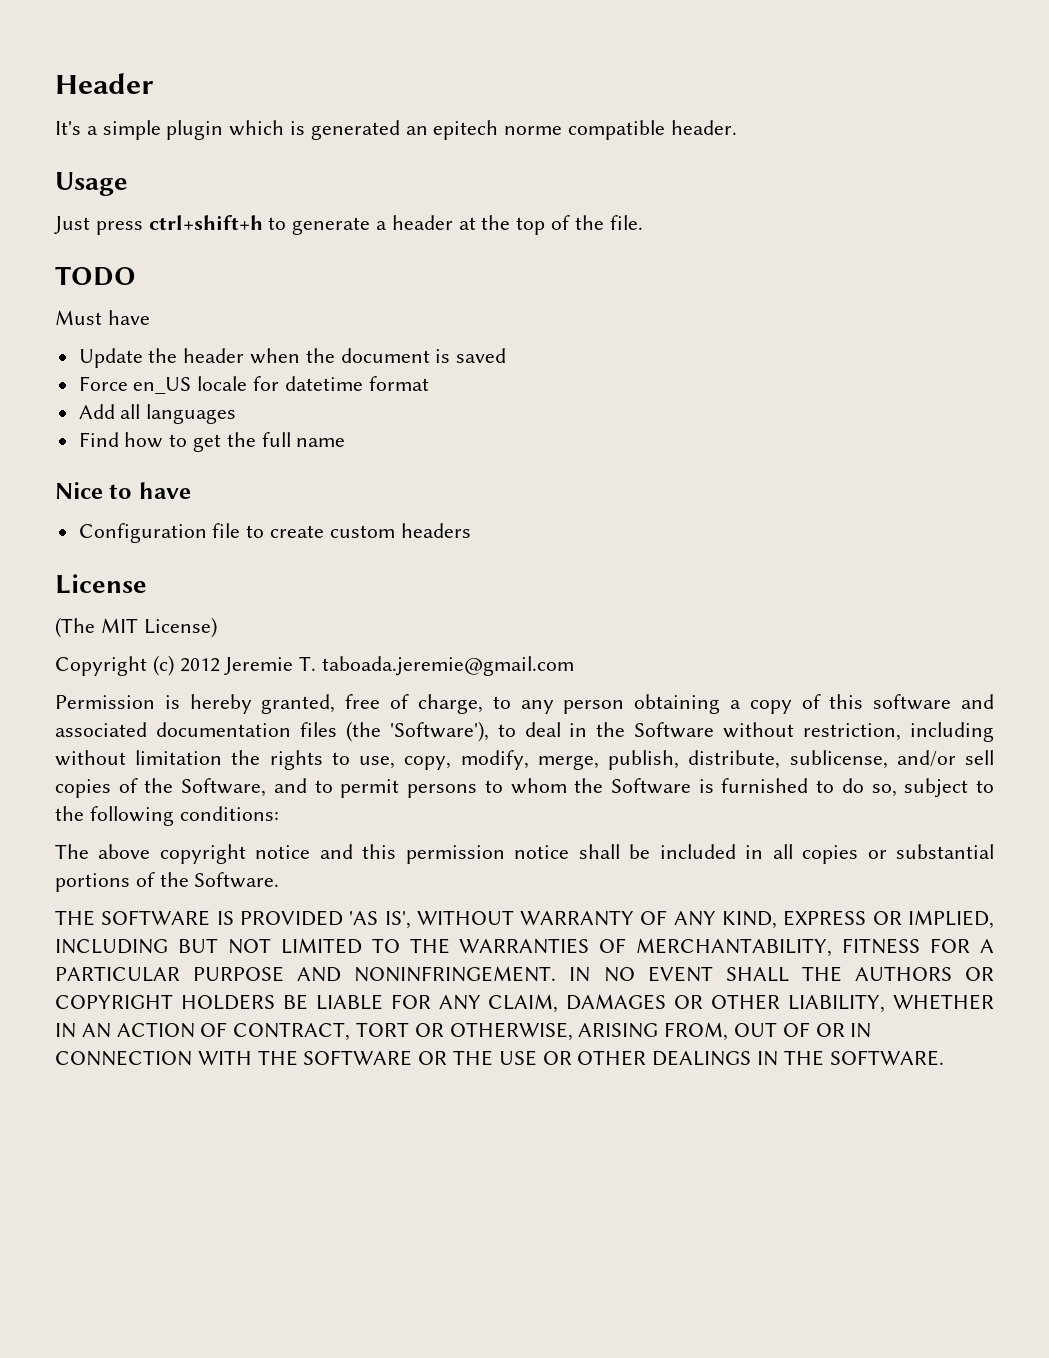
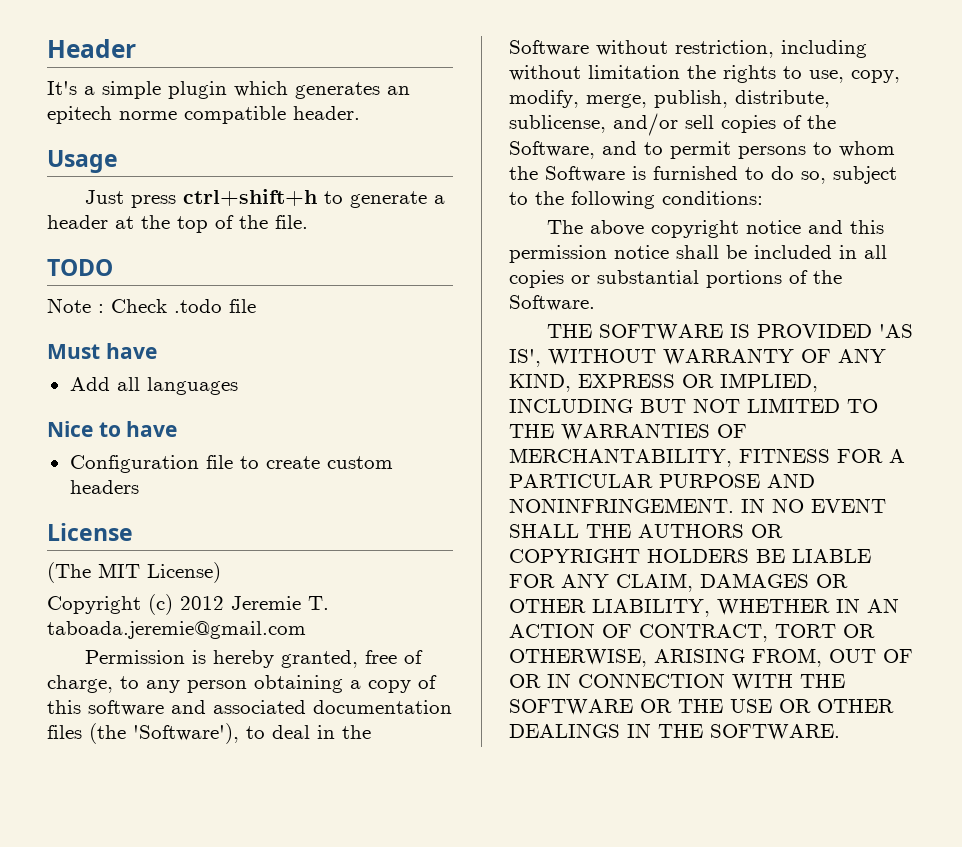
[290,120,400,140] is generated -> [295,82,380,99] generates
[55,310,150,325] [78,348,507,368] [78,376,429,394] [78,404,237,424] [78,432,346,452] Must have // Update the header when the document is saved // Force en_US locale for datetime format // Add all languages // Find how to get the full name -> [47,298,256,313] [47,343,157,359] [69,377,238,395] Note : Check .todo file // Must have // Add all languages

